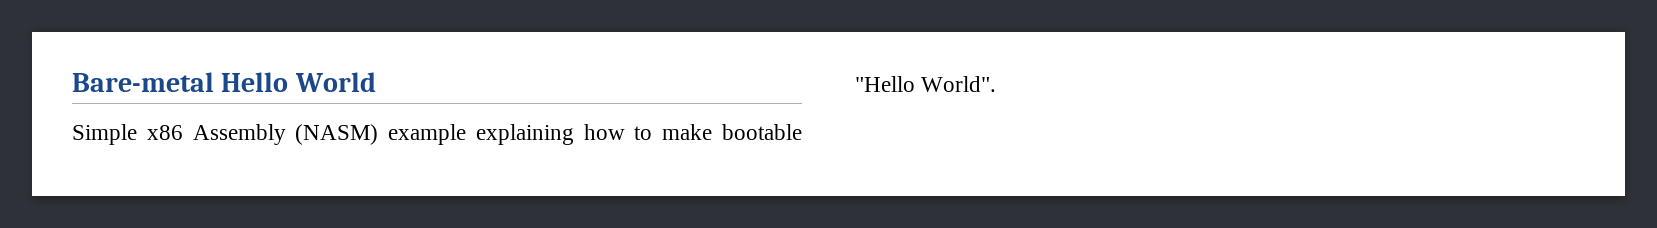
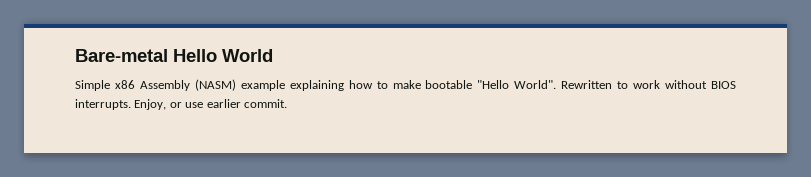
(997, 84) none -> [561,80,736,89] [75,99,287,110] Rewritten to work without BIOS interrupts. Enjoy, or use earlier commit.

